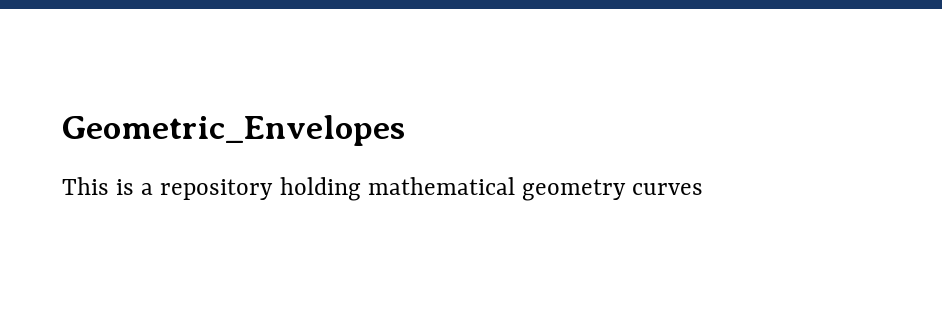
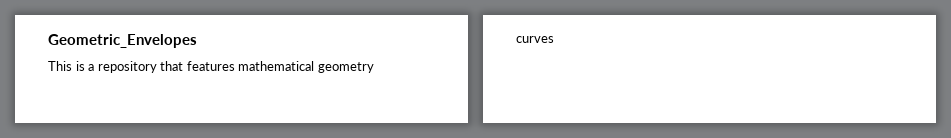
[279,177,361,201] holding -> [160,61,235,71] that features

